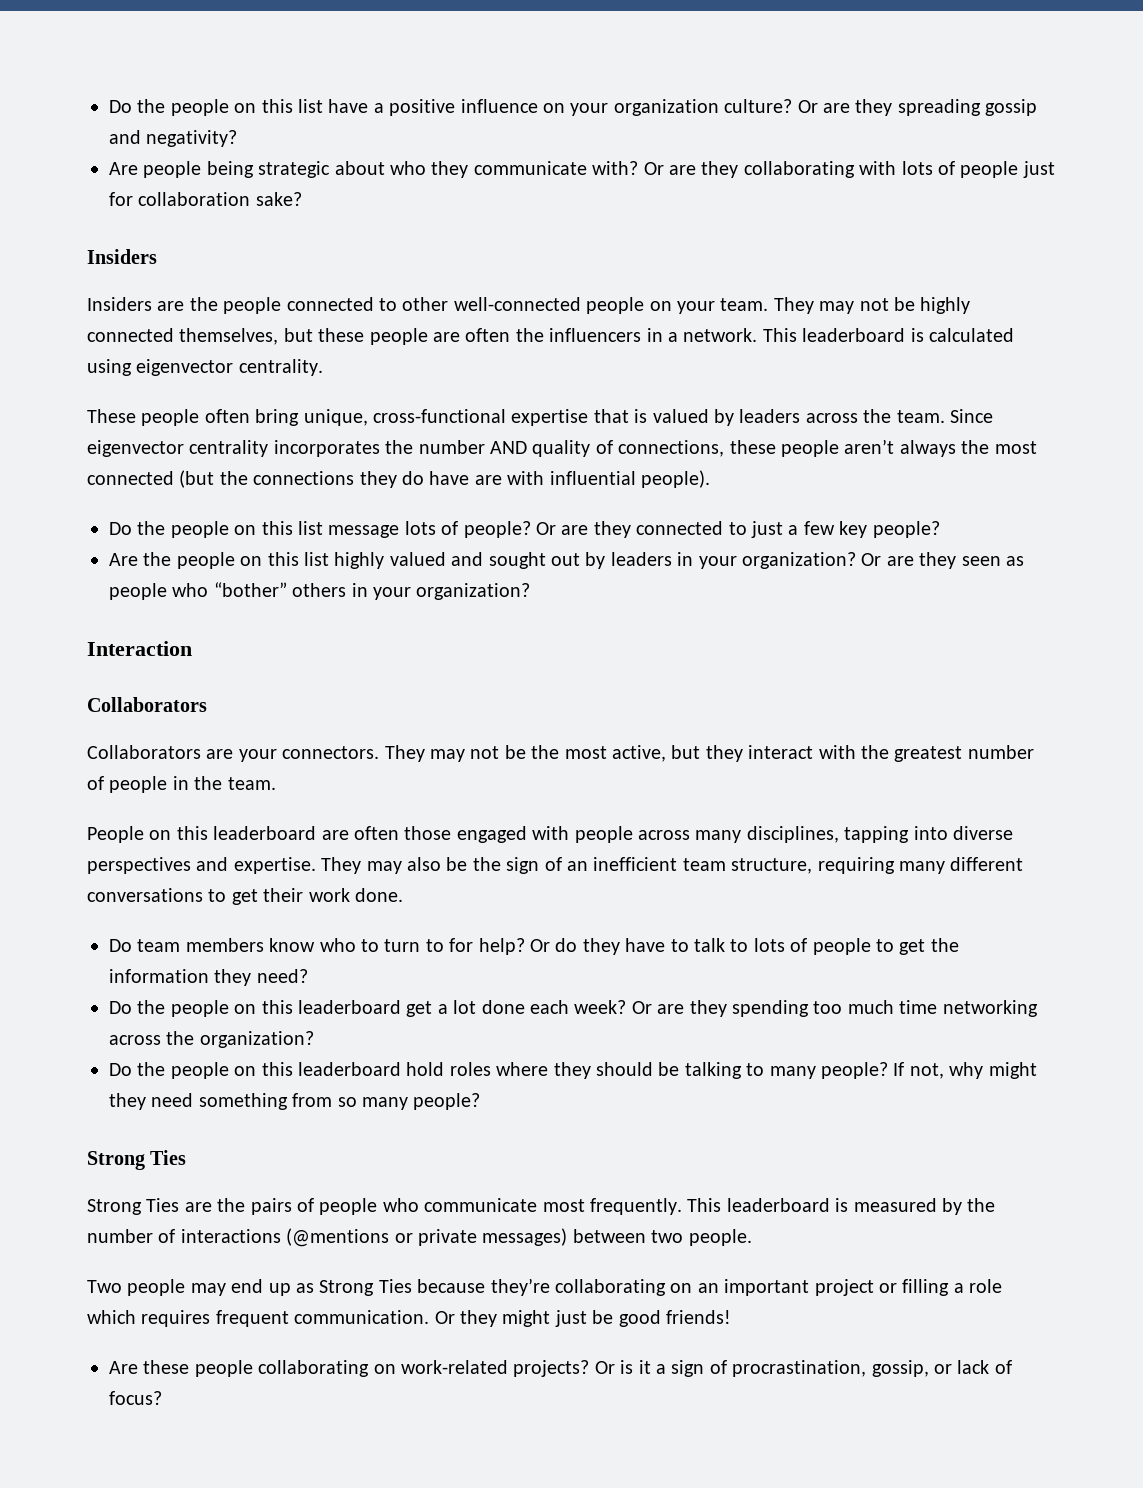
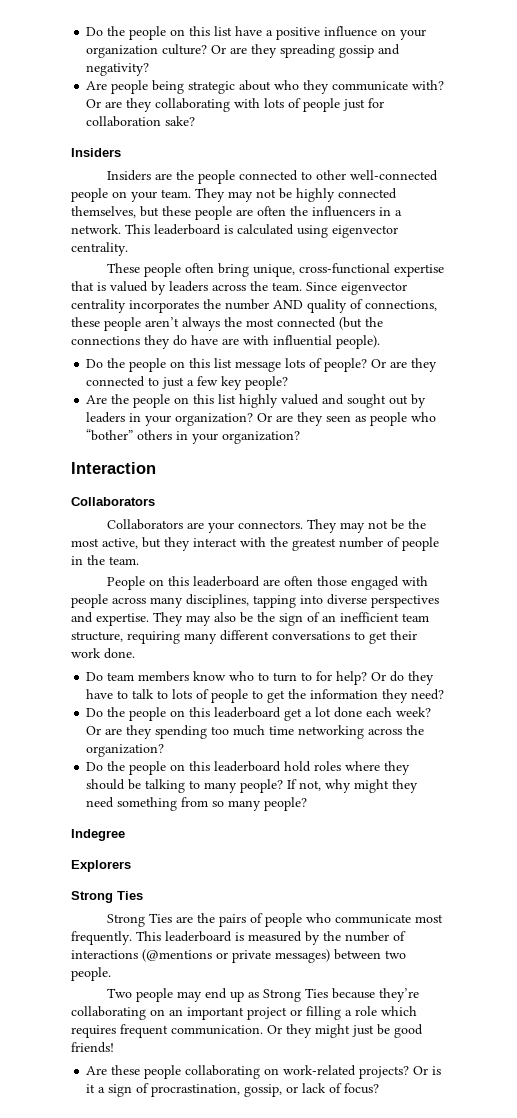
(481, 1101) none -> [71,829,125,841] [71,860,131,872] // Indegree // Explorers

